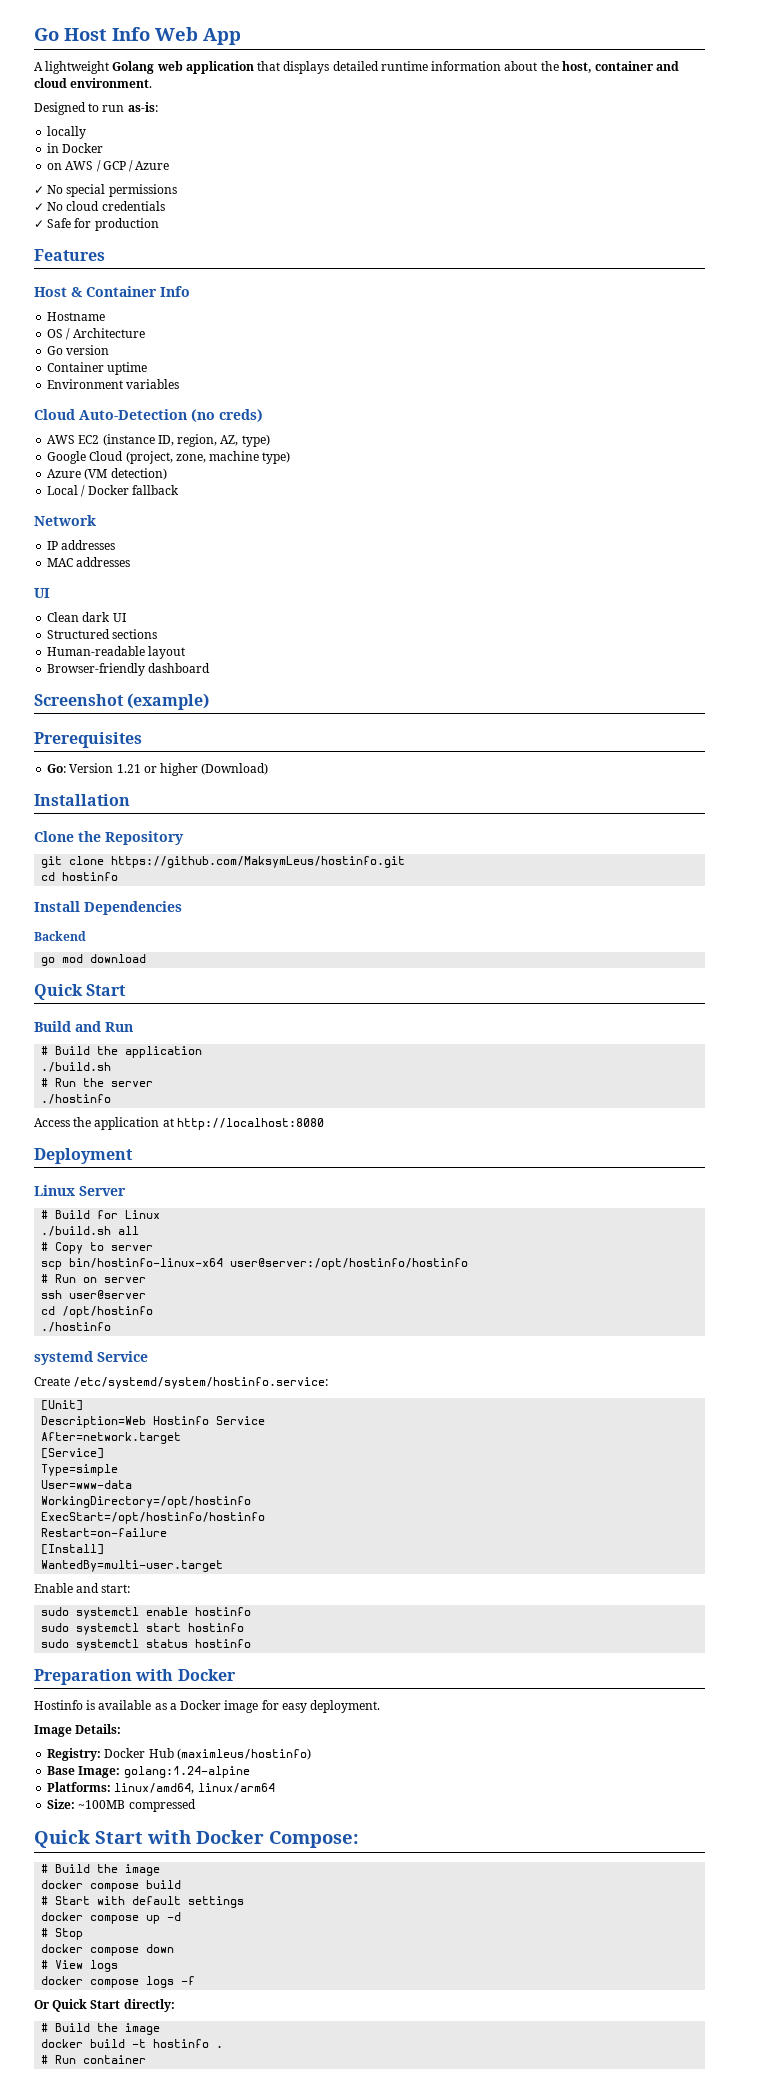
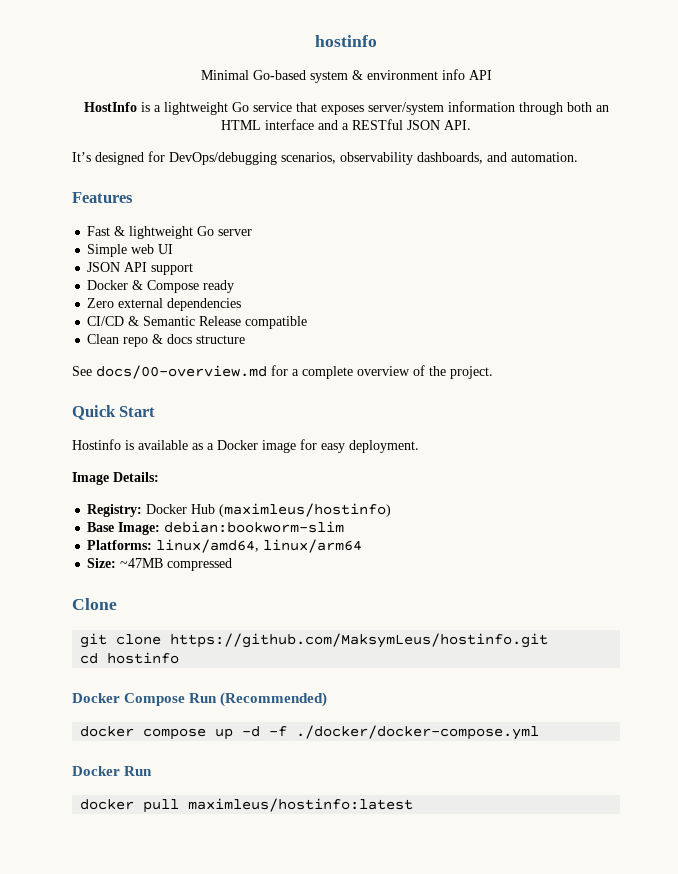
[34,27,241,45] [34,61,680,74] [34,78,153,88] [34,102,158,115] [47,126,87,139] [47,143,104,153] [47,160,170,172] [34,184,177,197] [34,201,165,211] [34,218,159,231] [34,249,105,261] [34,286,190,297] [47,312,106,321] [47,328,145,340] [47,345,110,355] [47,362,148,375] [47,379,180,389] [34,409,263,422] [47,434,270,447] [47,451,291,464] [47,468,167,480] [47,485,179,497] [34,515,96,526] [47,540,116,550] [47,557,131,567] [34,588,50,598] [47,612,126,622] [47,629,158,639] [47,646,186,659] [47,663,211,676] [34,693,210,710] [34,732,142,748] [47,763,269,776] [34,794,130,806] [34,831,184,845] [41,856,406,868] [41,872,119,881] [34,901,182,915] [34,931,86,941] [41,954,147,966] [34,984,127,1000] [34,1021,133,1032] [41,1046,203,1058] [41,1062,112,1072] [41,1078,154,1087] [41,1094,112,1104] [34,1117,324,1130] [34,1148,133,1164] [34,1185,126,1196] [41,1210,161,1219] [41,1226,140,1236] [41,1242,154,1254] [41,1258,469,1270] [41,1274,147,1283] [41,1290,147,1299] [41,1306,154,1318] [41,1322,112,1332] [34,1351,148,1365] [34,1377,329,1389] [41,1400,84,1411] [41,1416,266,1428] [41,1432,182,1444] [41,1448,105,1459] [41,1464,119,1476] [41,1480,133,1489] [41,1496,252,1508] [41,1512,266,1524] [41,1528,168,1537] [41,1544,105,1555] [41,1560,224,1572] [34,1583,131,1593] [41,1607,252,1619] [41,1623,245,1635] [41,1639,252,1651] [34,1669,236,1685] Go Host Info Web App // A lightweight Golang web application that displays detailed runtime information about the host, container and cloud environment. // Designed to run as-is: // locally // in Docker // on AWS / GCP / Azure // ✓ No special permissions // ✓ No cloud credentials // ✓ Safe for production // Features // Host & Container Info // Hostname // OS / Architecture // Go version // Container uptime // Environment variables // Cloud Auto-Detection (no creds) // AWS EC2 (instance ID, region, AZ, type) // Google Cloud (project, zone, machine type) // Azure (VM detection) // Local / Docker fallback // Network // IP addresses // MAC addresses // UI // Clean dark UI // Structured sections // Human-readable layout // Browser-friendly dashboard // Screenshot (example) // Prerequisites // Go: Version 1.21 or higher (Download) // Installation // Clone the Repository // git clone https://github.com/MaksymLeus/hostinfo.git // cd hostinfo // Install Dependencies // Backend // go mod download // Quick Start // Build and Run // # Build the application // ./build.sh // # Run the server // ./hostinfo // Access the application at http://localhost:8080 // Deployment // Linux Server // # Build for Linux // ./build.sh all // # Copy to server // scp bin/hostinfo-linux-x64 user@server:/opt/hostinfo/hostinfo // # Run on server // ssh user@server // cd /opt/hostinfo // ./hostinfo // systemd Service // Create /etc/systemd/system/hostinfo.service: // [Unit] // Description=Web Hostinfo Service // After=network.target // [Service] // Type=simple // User=www-data // WorkingDirectory=/opt/hostinfo // ExecStart=/opt/hostinfo/hostinfo // Restart=on-failure // [Install] // WantedBy=multi-user.target // Enable and start: // sudo systemctl enable hostinfo // sudo systemctl start hostinfo // sudo systemctl status hostinfo // Preparation with Docker -> [315,35,377,47] [200,69,492,83] [83,101,609,115] [221,119,471,130] [72,151,578,165] [72,192,133,203] [87,226,253,239] [87,244,174,257] [87,262,194,275] [87,280,235,293] [87,298,242,311] [87,316,308,329] [87,334,246,347] [72,365,493,379] [72,405,156,420] hostinfo // Minimal Go-based system & environment info API // HostInfo is a lightweight Go service that exposes server/system information through both an HTML interface and a RESTful JSON API. // It’s designed for DevOps/debugging scenarios, observability dashboards, and automation. // Features // Fast & lightweight Go server // Simple web UI // JSON API support // Docker & Compose ready // Zero external dependencies // CI/CD & Semantic Release compatible // Clean repo & docs structure // See docs/00-overview.md for a complete overview of the project. // Quick Start
[123,1766,250,1778] golang:1.24-alpine -> [164,521,345,533] debian:bookworm-slim
[78,1800,126,1809] ~100MB -> [120,558,164,568] ~47MB
[34,1830,359,1848] [41,1864,161,1876] [41,1880,182,1892] [41,1896,245,1908] [41,1912,182,1924] [41,1928,84,1940] [41,1944,175,1956] [41,1960,119,1972] [41,1976,196,1988] [34,1999,175,2012] [41,2023,161,2035] [41,2039,224,2048] [41,2055,147,2064] Quick Start with Docker Compose: // # Build the image // docker compose build // # Start with default settings // docker compose up -d // # Stop // docker compose down // # View logs // docker compose logs -f // Or Quick Start directly: // # Build the image // docker build -t hostinfo . // # Run container -> [72,598,117,610] [80,633,549,648] [80,652,180,664] [72,692,328,707] [80,725,540,740] [72,766,153,776] [80,798,414,813] Clone // git clone https://github.com/MaksymLeus/hostinfo.git // cd hostinfo // Docker Compose Run (Recommended) // docker compose up -d -f ./docker/docker-compose.yml // Docker Run // docker pull maximleus/hostinfo:latest

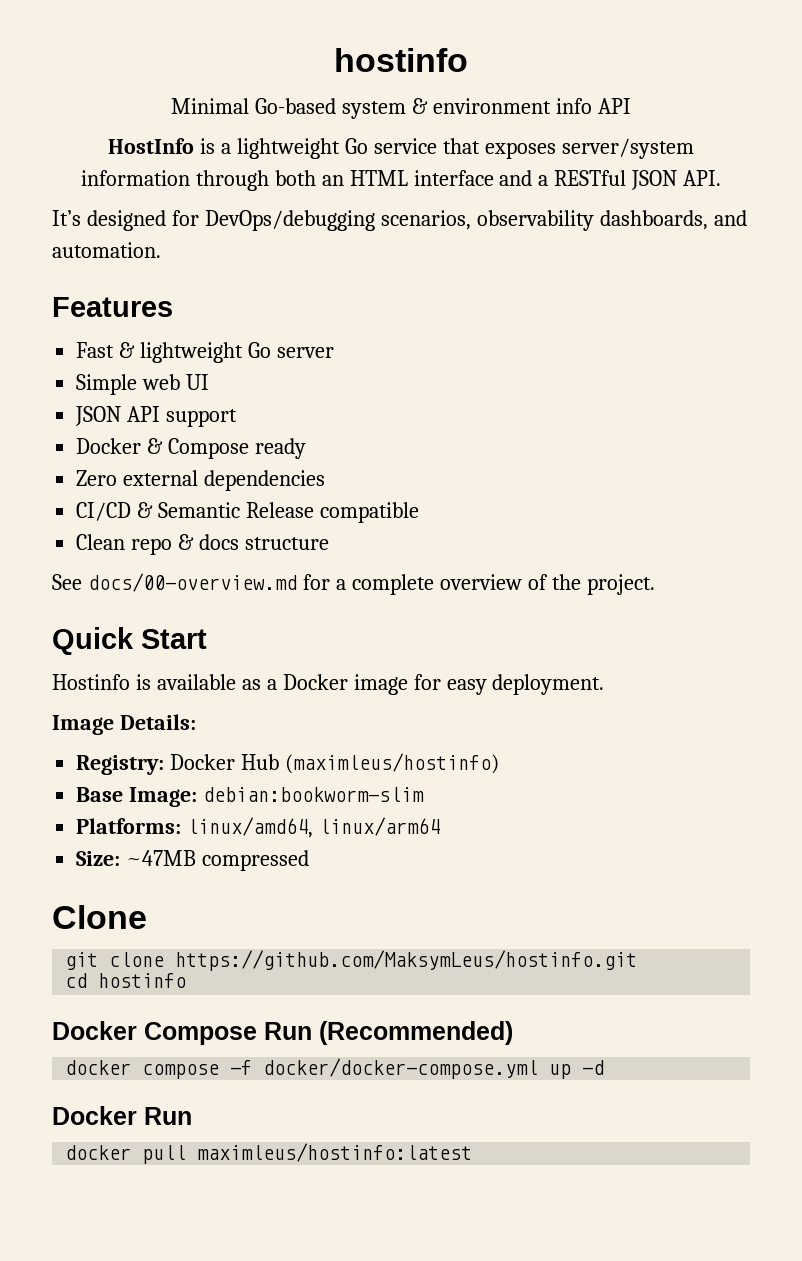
(207, 734) none -> [230,1058,539,1079] -f docker/docker-compose.yml
[269,725,540,740] -f ./docker/docker-compose.yml -> (605, 1067) none

